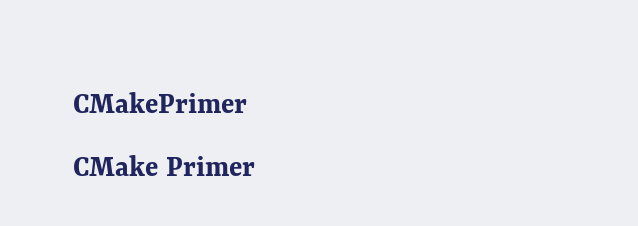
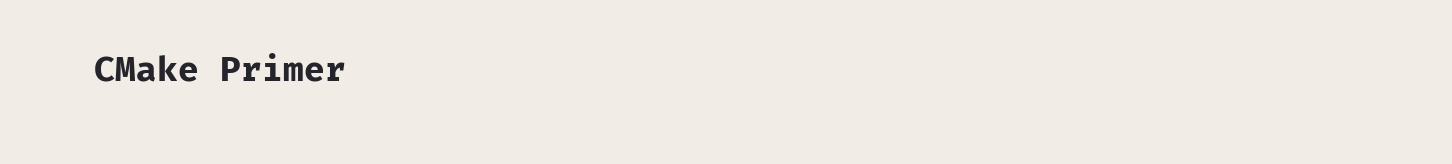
[73,92,247,113] CMakePrimer // -> (94, 68) none

